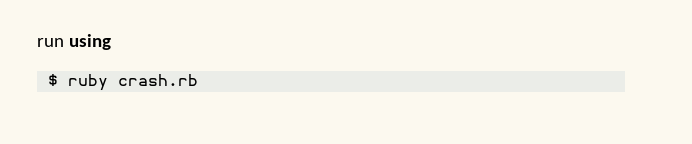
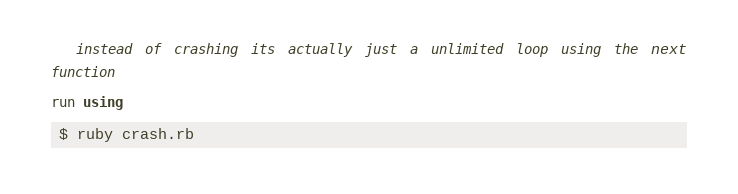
(37, 42) none -> [75,43,687,57] [51,66,115,77] instead of crashing its actually just a unlimited loop using the next function //

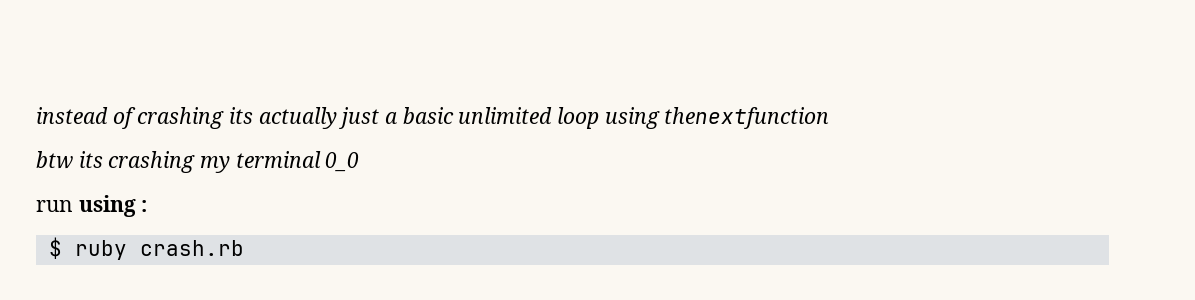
(418, 50) none -> [402,107,454,124] basic
[613,43,687,54] [51,66,115,77] the next function -> [664,107,830,129] [36,151,360,173] thenextfunction // btw its crashing my terminal 0_0
(123, 103) none -> [141,200,148,212] :

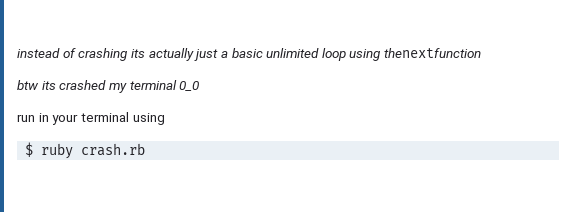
[108,151,196,173] crashing -> [59,80,107,90] crashed
[78,195,148,217] using : -> [38,112,165,125] in your terminal using

